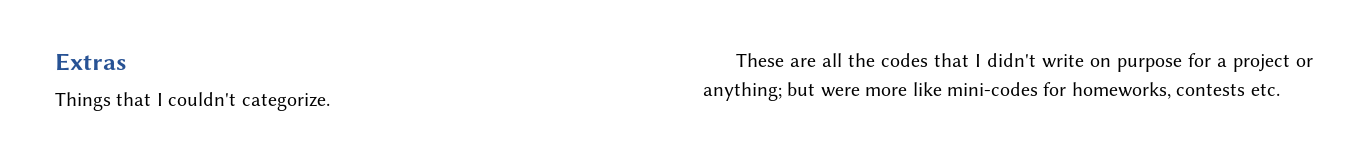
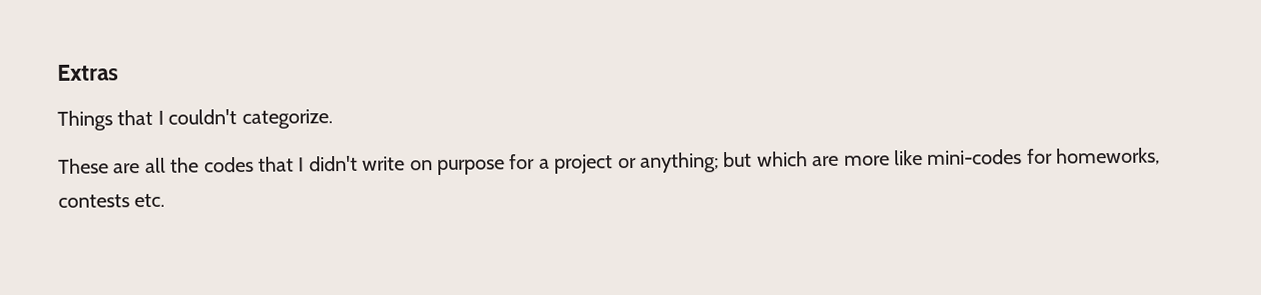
[820,87,860,97] were -> [756,151,840,167] which are

